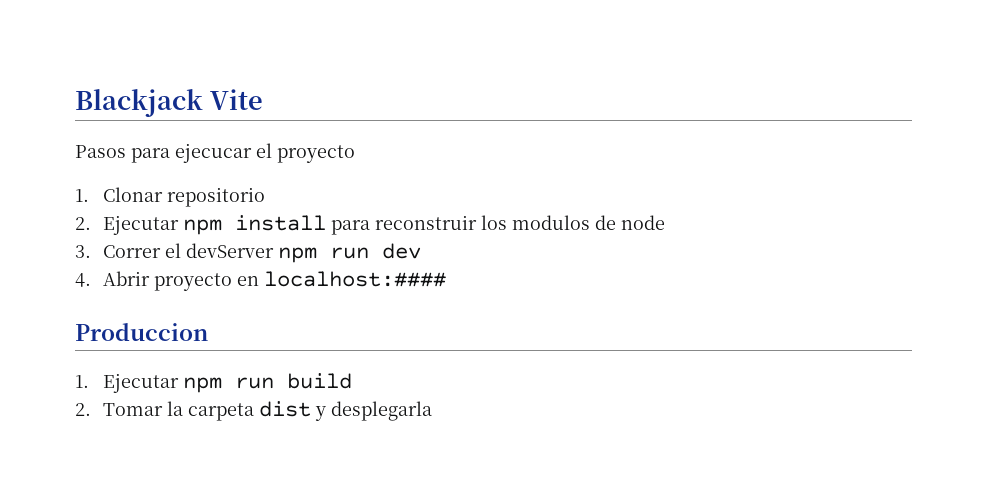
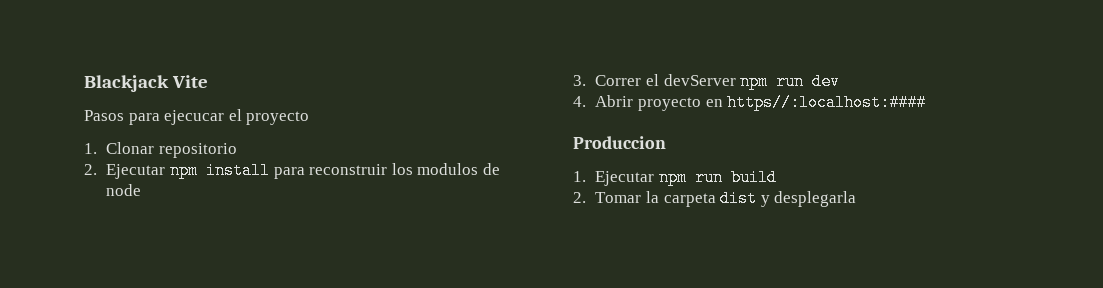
[263,271,446,287] localhost:#### -> [727,94,927,111] https//:localhost:####

